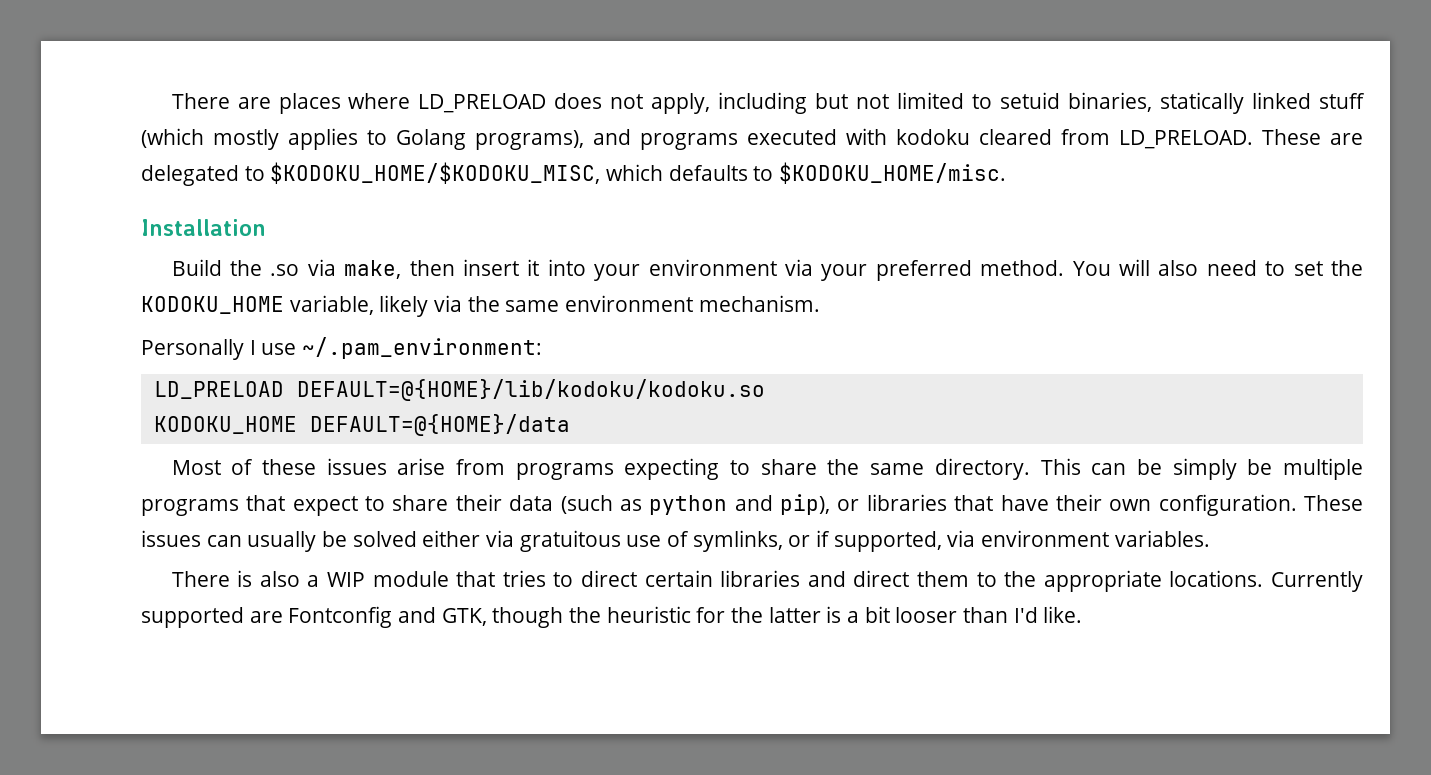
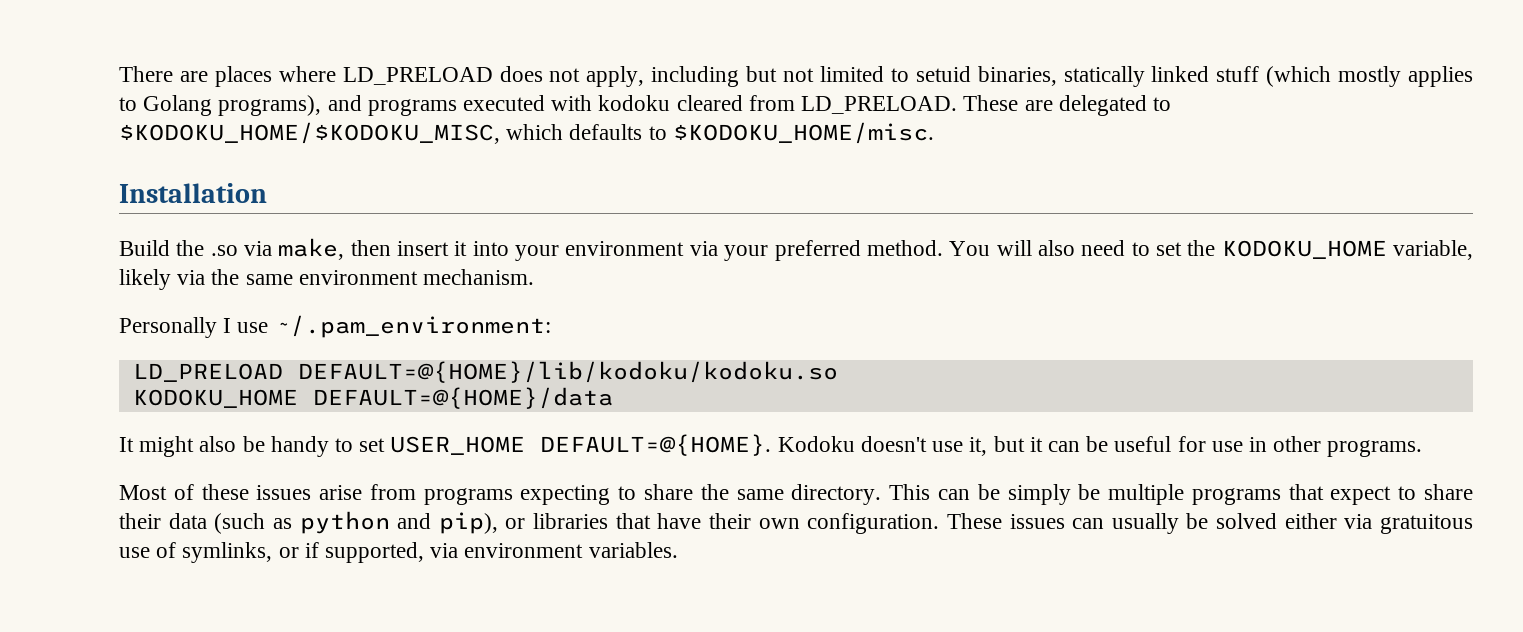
(570, 425) none -> [119,434,1423,457] // It might also be handy to set USER_HOME DEFAULT=@{HOME}. Kodoku doesn't use it, but it can be useful for use in other programs.
[171,570,1363,592] [141,606,1083,628] // There is also a WIP module that tries to direct certain libraries and direct them to the appropriate locations. Currently supported are Fontconfig and GTK, though the heuristic for the latter is a bit looser than I'd like. -> (678, 550) none

